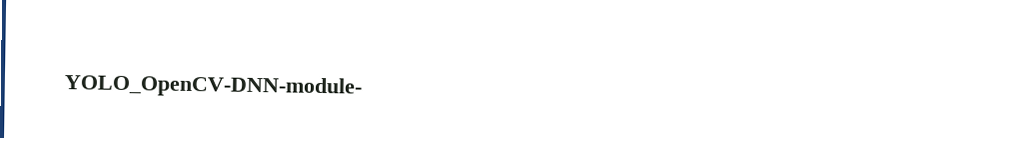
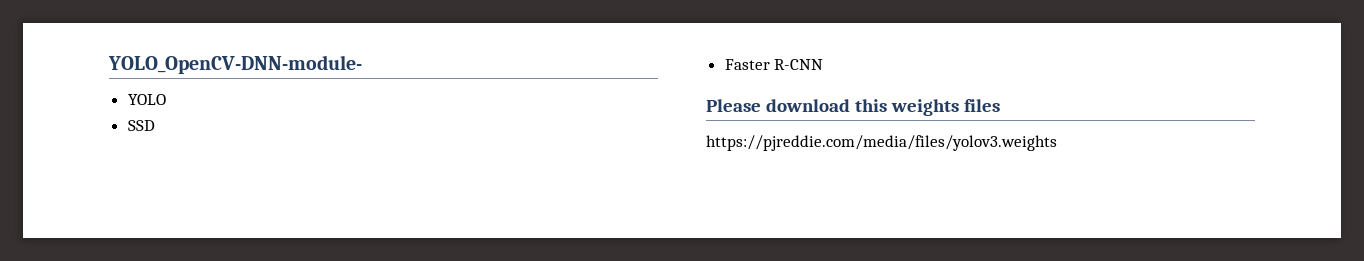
(362, 86) none -> [127,94,166,105] [127,120,155,131] [724,59,824,70] [706,99,1000,116] [706,135,1057,151] // YOLO // SSD // Faster R-CNN // Please download this weights files // https://pjreddie.com/media/files/yolov3.weights

